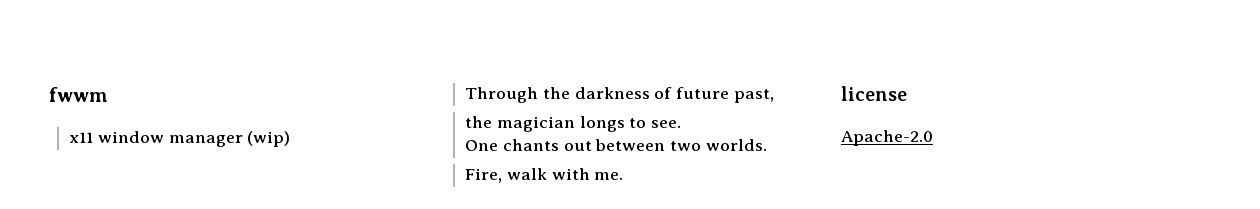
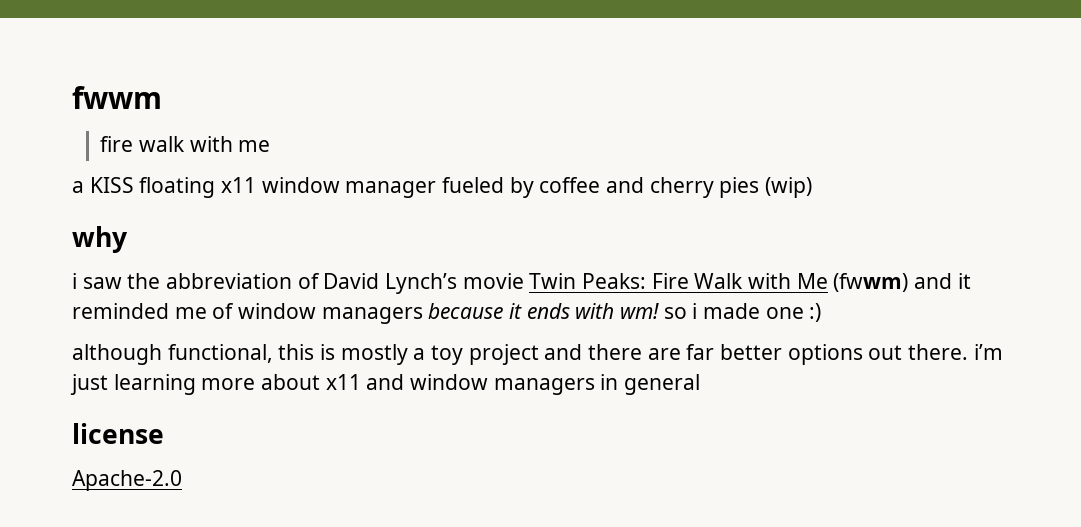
[69,131,291,147] [465,87,774,103] [465,116,681,132] [465,139,767,151] [465,168,624,183] x11 window manager (wip) // Through the darkness of future past, // the magician longs to see. // One chants out between two worlds. // Fire, walk with me. -> [100,136,271,152] [72,177,813,198] [72,226,128,253] [72,273,971,294] [72,303,822,324] [72,344,1003,365] [70,374,701,395] fire walk with me // a KISS floating x11 window manager fueled by coffee and cherry pies (wip) // why // i saw the abbreviation of David Lynch’s movie Twin Peaks: Fire Walk with Me (fwwm) and it reminded me of window managers because it ends with wm! so i made one :) // although functional, this is mostly a toy project and there are far better options out there. i’m just learning more about x11 and window managers in general

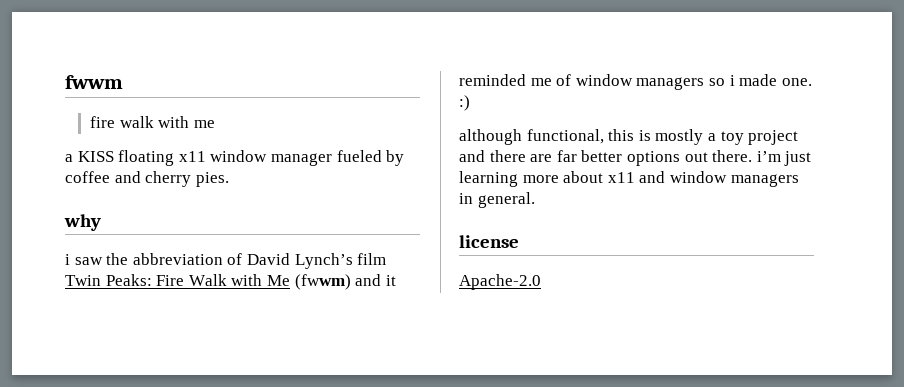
[719,177,813,198] pies (wip) -> [195,172,229,187] pies.
[462,273,524,289] movie -> [357,253,387,265] film
[428,303,660,319] because it ends with wm! -> (705, 83) none
[765,307,804,319] one -> [781,78,812,86] one.
[624,374,701,395] general -> [477,192,535,208] general.

